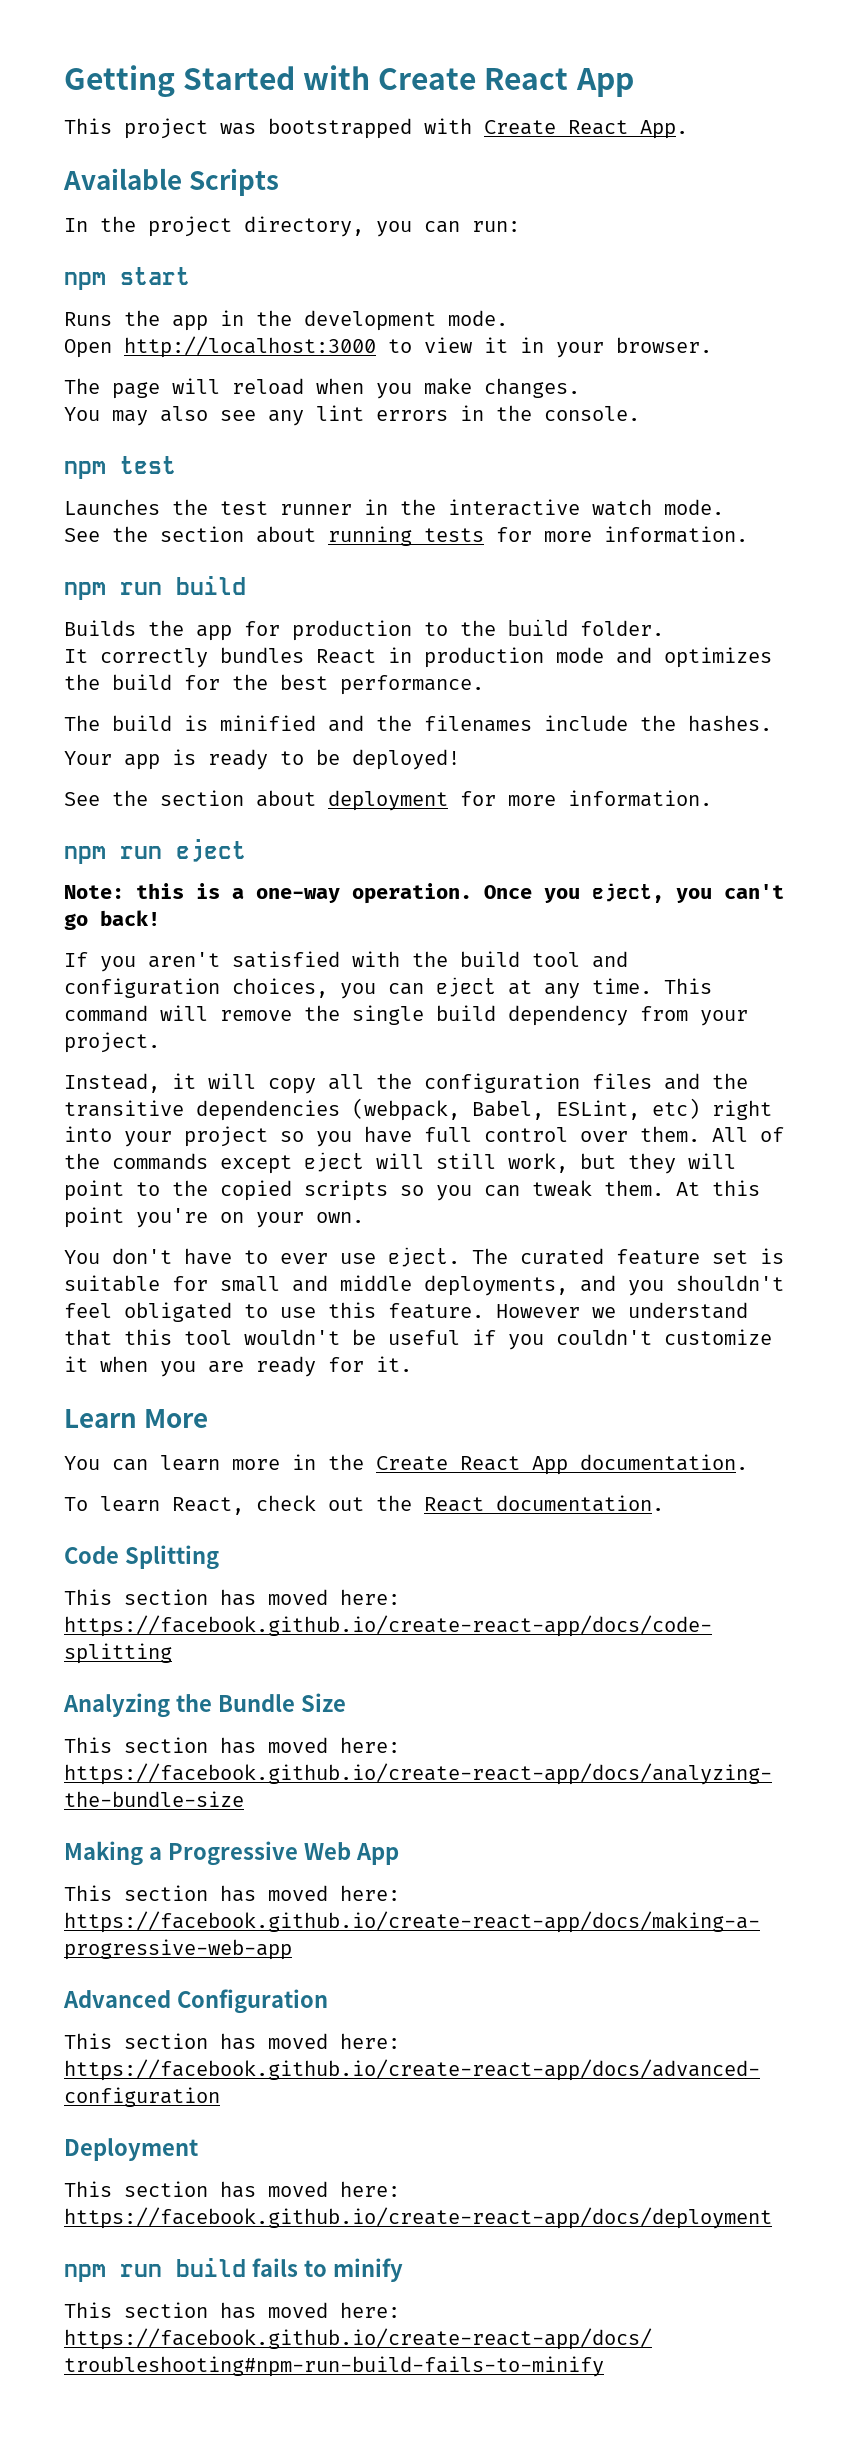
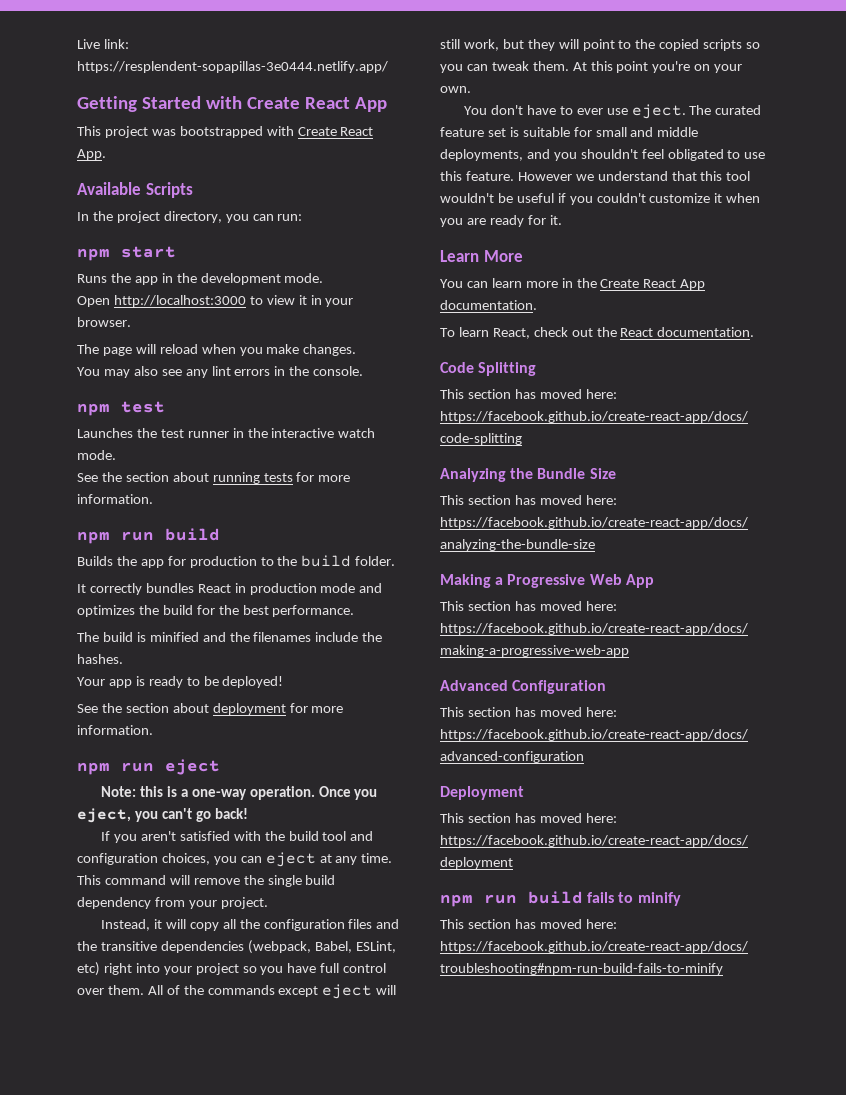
(64, 81) none -> [77,39,129,49] [77,61,388,73] Live link: https://resplendent-sopapillas-3e0444.netlify.app/ //

